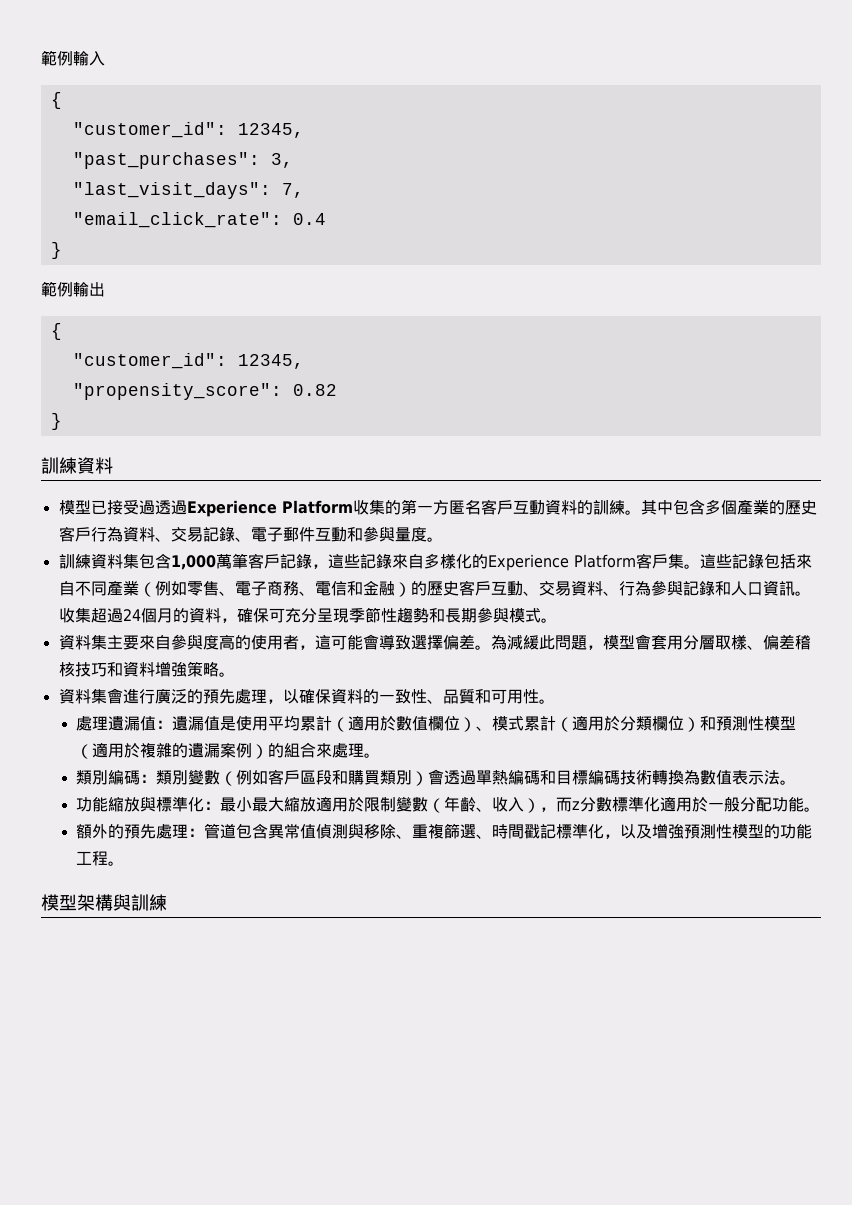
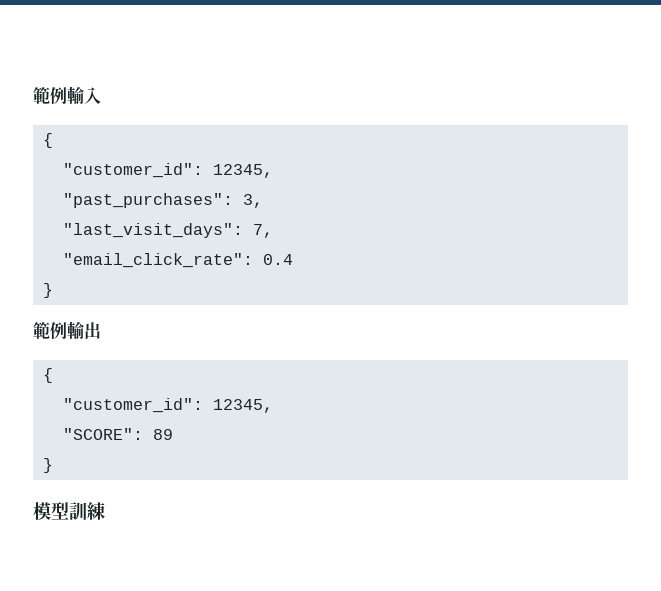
[72,383,337,400] [50,413,62,430] [41,457,113,474] [58,499,817,517] [58,526,443,542] [58,553,812,571] [58,580,811,597] [58,607,557,623] [58,634,811,650] [58,661,235,677] [58,688,555,704] [76,715,797,732] [76,742,381,759] [76,769,797,786] [76,796,821,813] [76,823,813,839] [76,851,125,866] [41,894,131,911] "propensity_score": 0.82 // } // 訓練資料 // 模型已接受過透過Experience Platform收集的第一方匿名客戶互動資料的訓練。其中包含多個產業的歷史客戶行為資料、交易記錄、電子郵件互動和參與量度。 // 訓練資料集包含1,000萬筆客戶記錄，這些記錄來自多樣化的Experience Platform客戶集。這些記錄包括來自不同產業（例如零售、電子商務、電信和金融）的歷史客戶互動、交易資料、行為參與記錄和人口資訊。收集超過24個月的資料，確保可充分呈現季節性趨勢和長期參與模式。 // 資料集主要來自參與度高的使用者，這可能會導致選擇偏差。為減緩此問題，模型會套用分層取樣、偏差稽核技巧和資料增強策略。 // 資料集會進行廣泛的預先處理，以確保資料的一致性、品質和可用性。 // 處理遺漏值：遺漏值是使用平均累計（適用於數值欄位）、模式累計（適用於分類欄位）和預測性模型（適用於複雜的遺漏案例）的組合來處理。 // 類別編碼：類別變數（例如客戶區段和購買類別）會透過單熱編碼和目標編碼技術轉換為數值表示法。 // 功能縮放與標準化：最小最大縮放適用於限制變數（年齡、收入），而z分數標準化適用於一般分配功能。 // 額外的預先處理：管道包含異常值偵測與移除、重複篩選、時間戳記標準化，以及增強預測性模型的功能工程。 // 模型架構與 -> [63,428,174,440] [43,458,54,473] [33,502,69,520] "SCORE": 89 // } // 模型

